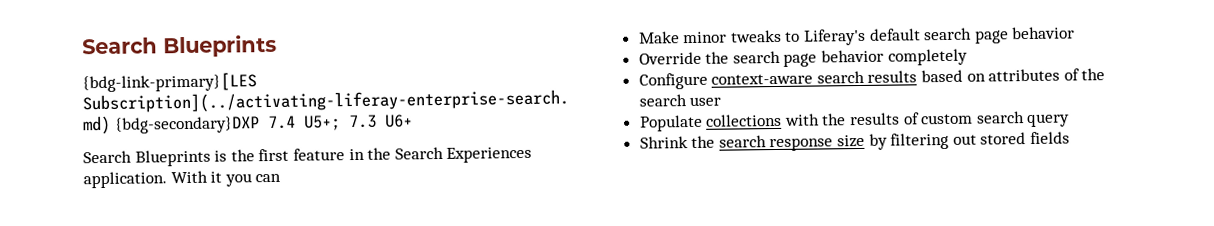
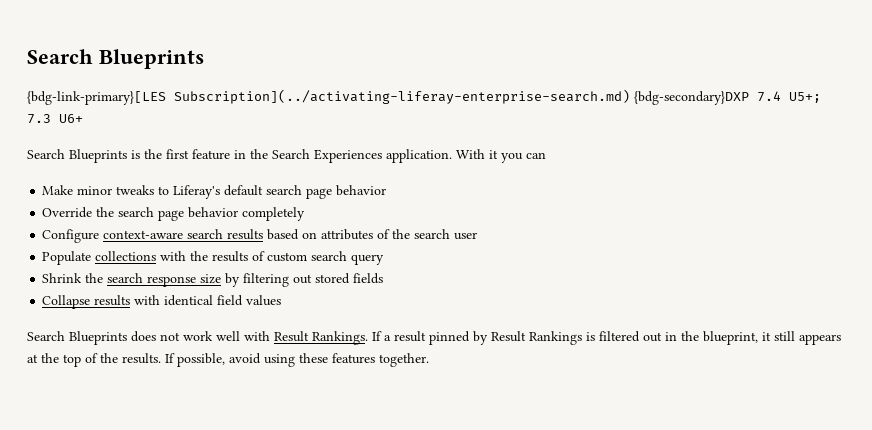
(1071, 137) none -> [42,295,282,309] [27,331,841,345] [27,353,429,367] // Collapse results with identical field values // Search Blueprints does not work well with Result Rankings. If a result pinned by Result Rankings is filtered out in the blueprint, it still appears at the top of the results. If possible, avoid using these features together.

